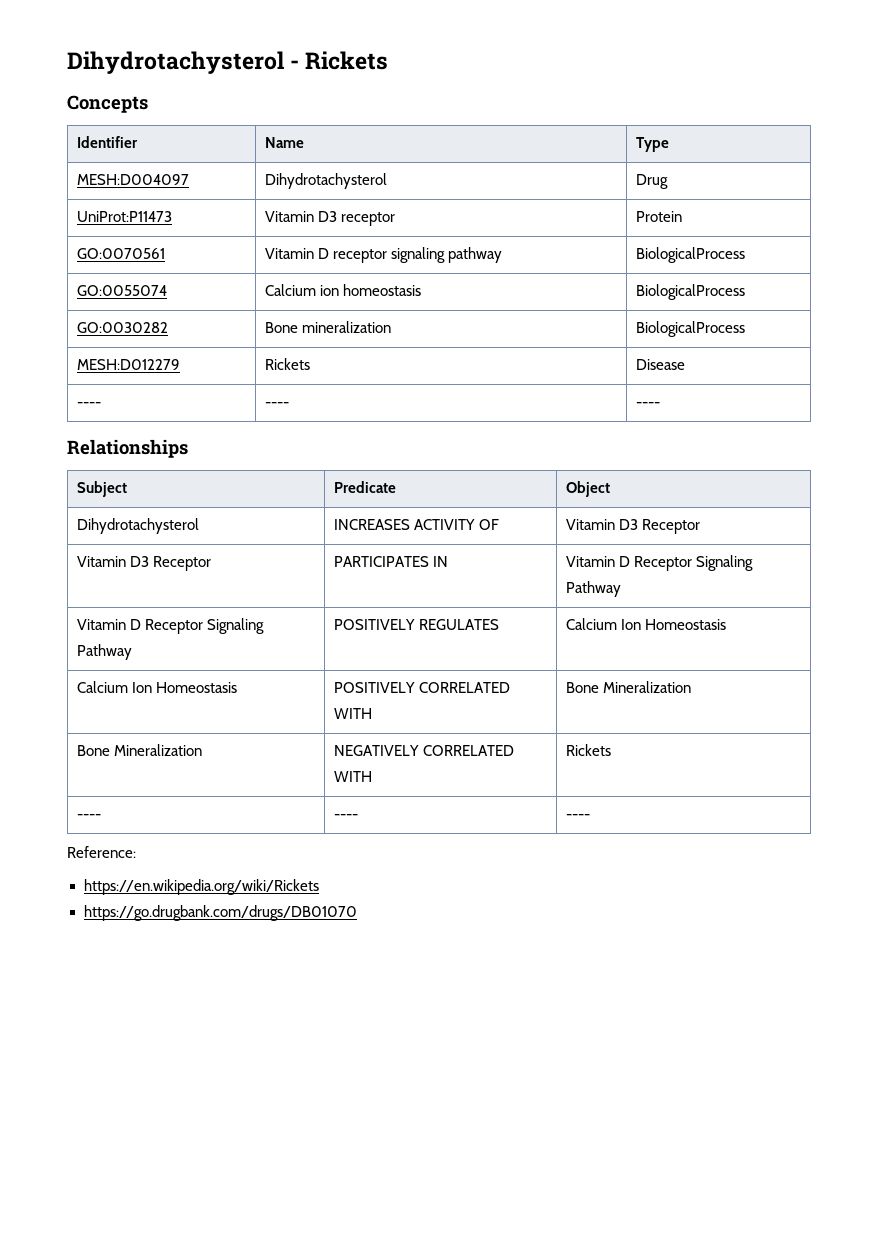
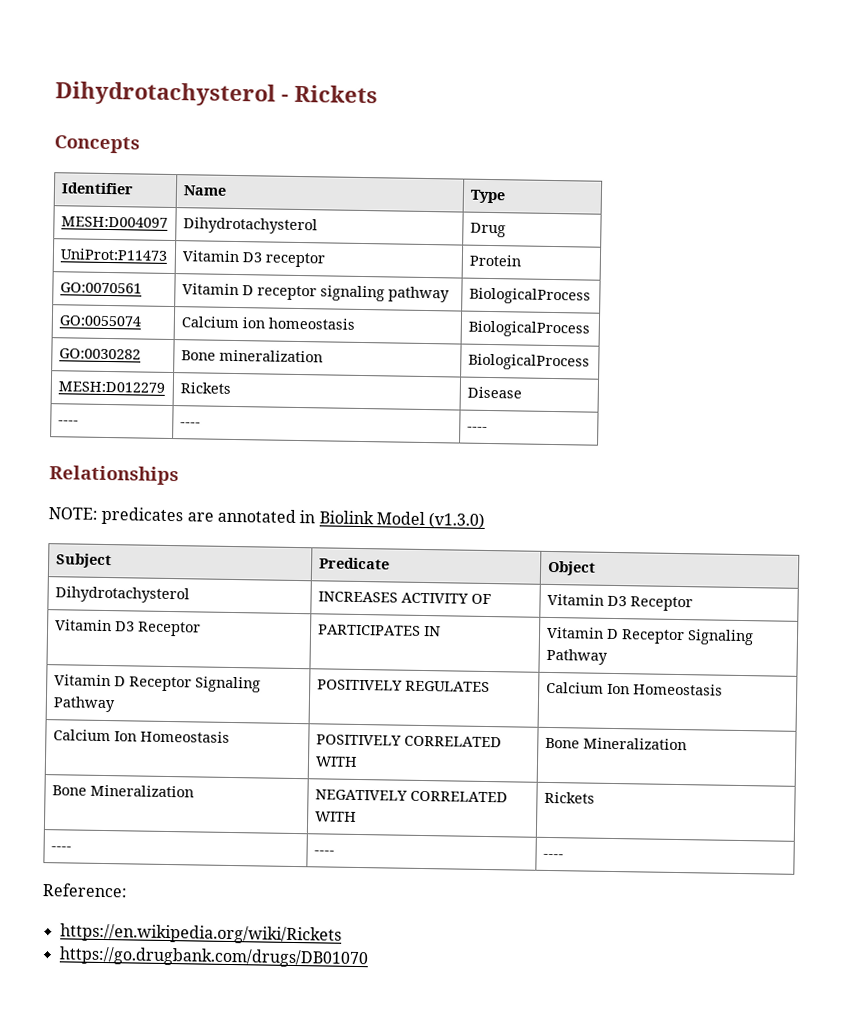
(188, 448) none -> [48,506,486,529] // NOTE: predicates are annotated in Biolink Model (v1.3.0)

